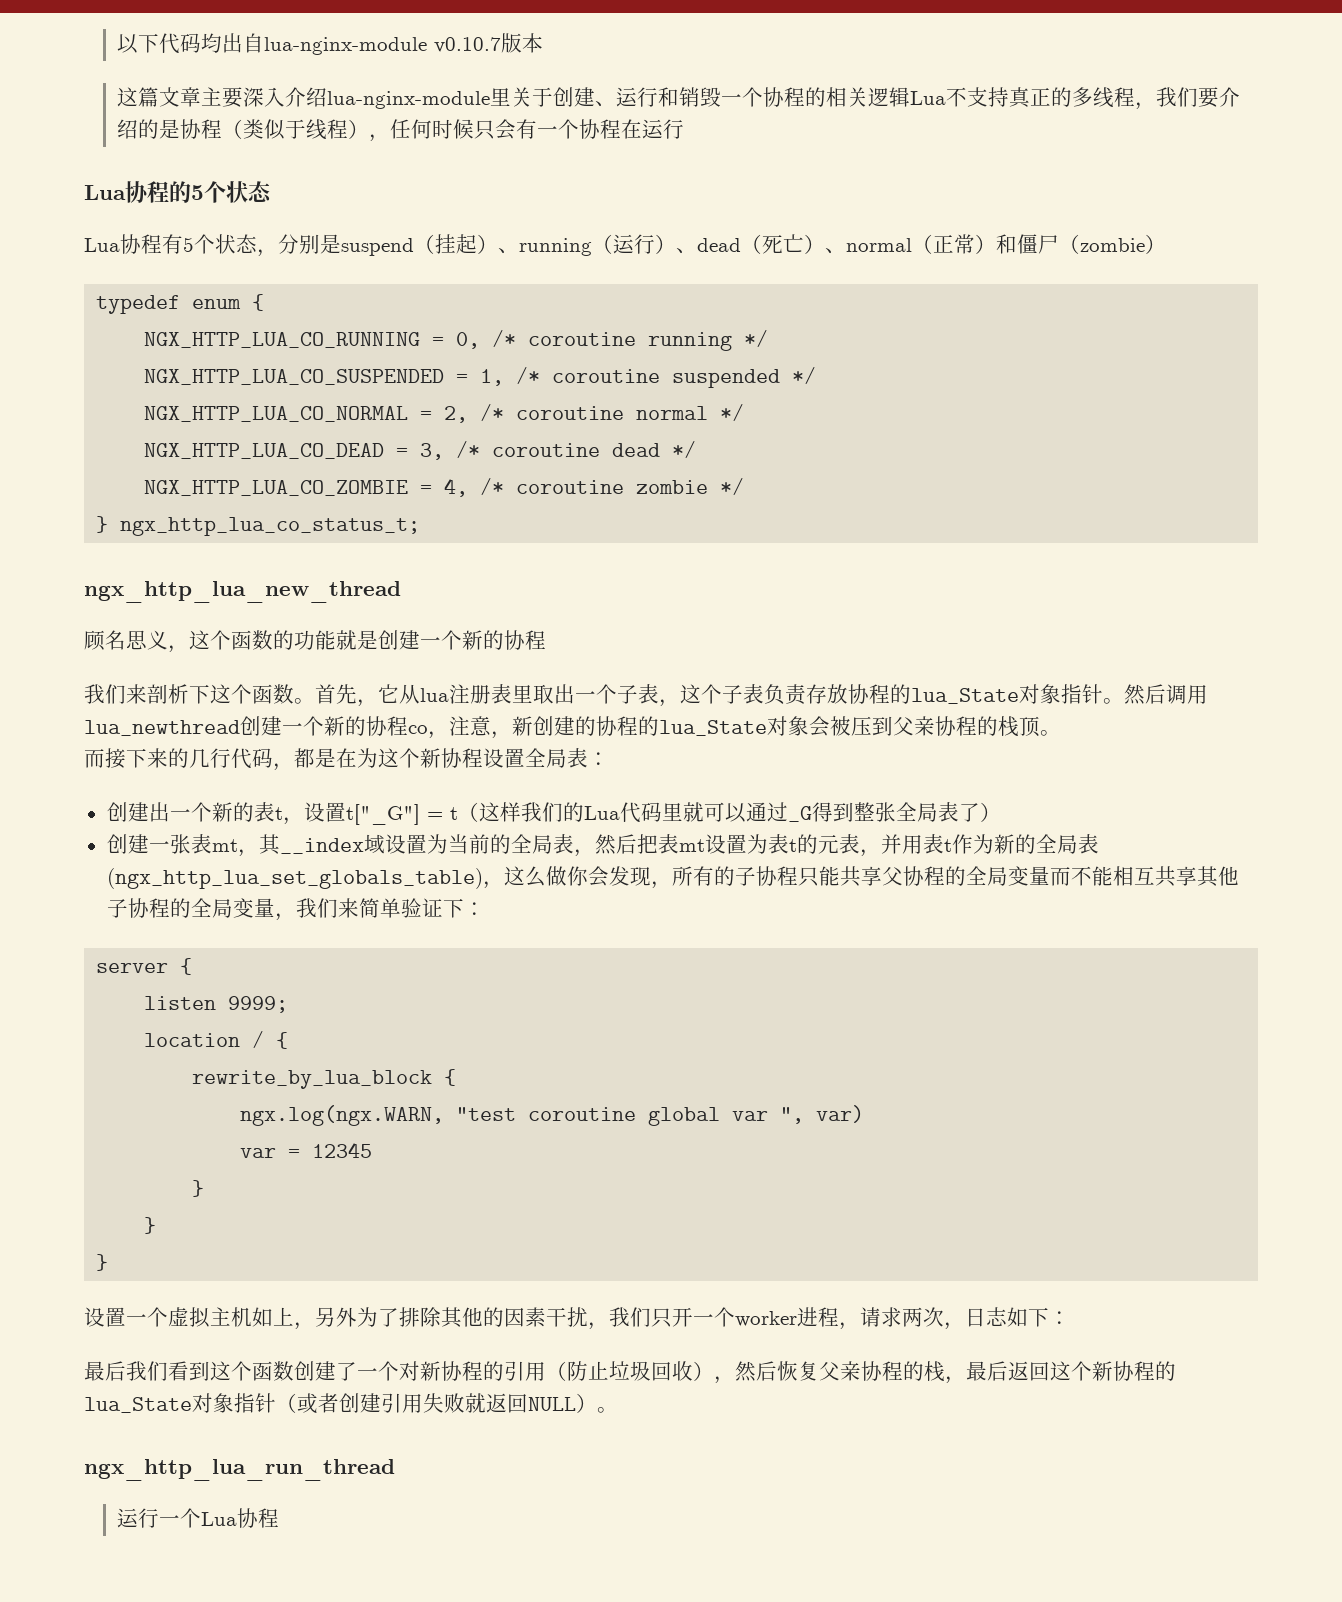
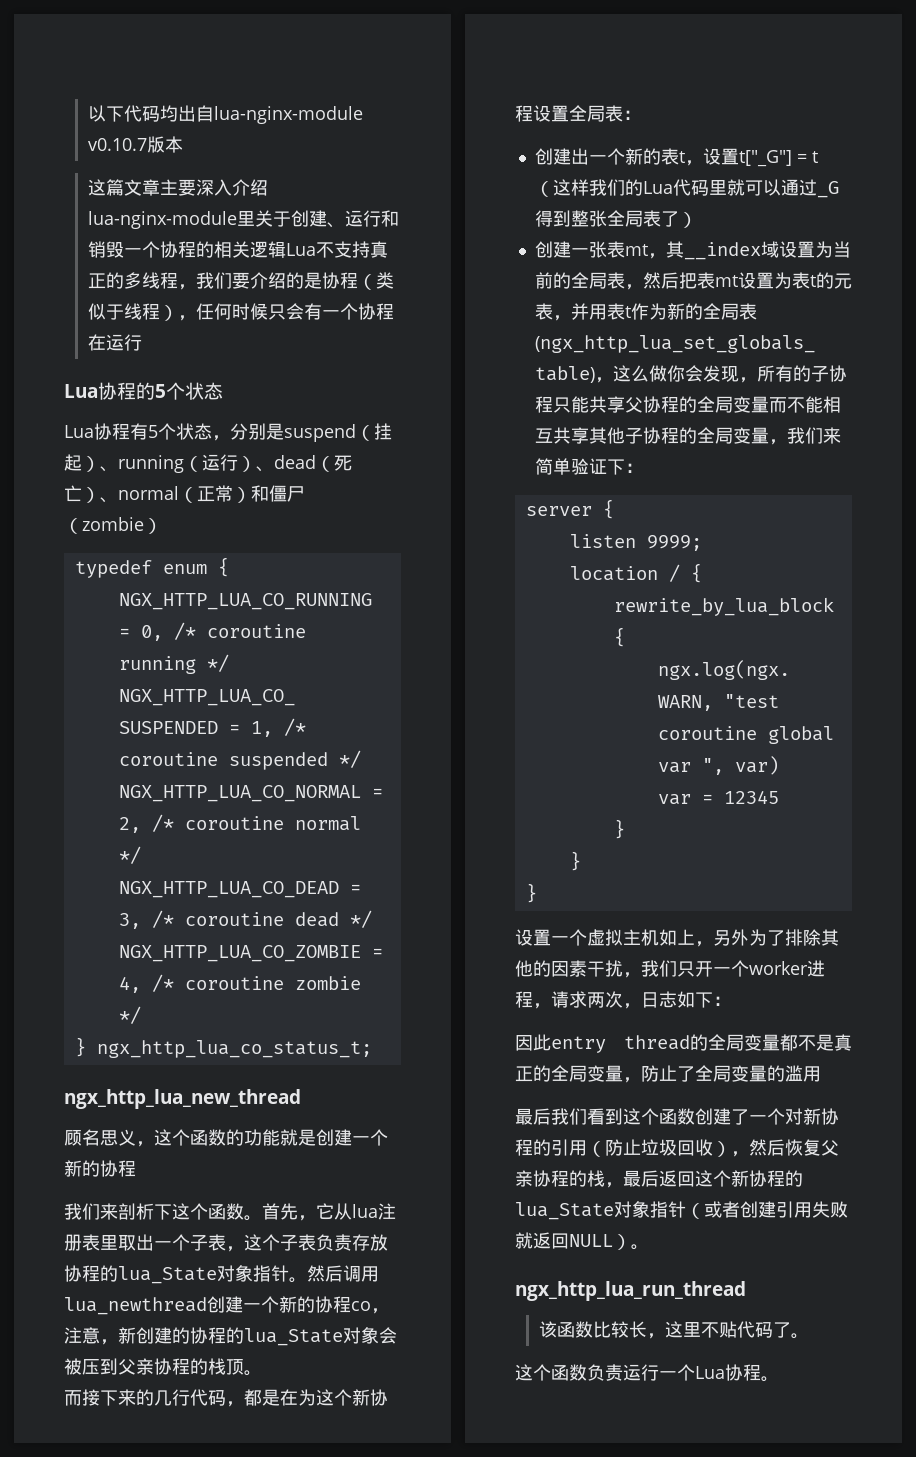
(1070, 1318) none -> [515,1034,852,1053] [515,1065,821,1083] // 因此entry thread的全局变量都不是真正的全局变量，防止了全局变量的滥用
(395, 1470) none -> [538,1321,809,1339] [515,1364,623,1381] 该函数比较长，这里不贴代码了。 // 这个函数负责
(279, 1518) none -> [761,1376,779,1382] 。

